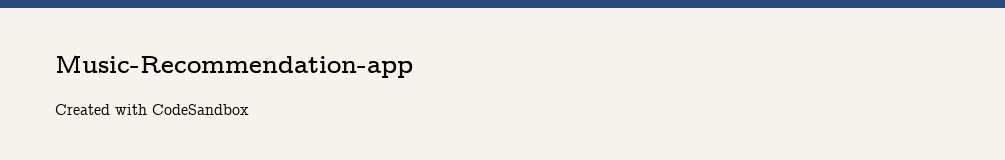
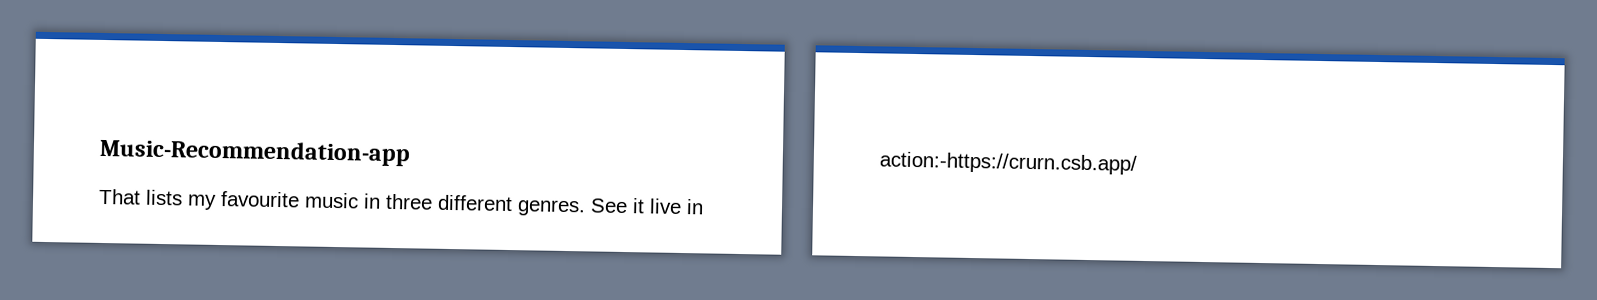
[55,104,249,115] Created with CodeSandbox -> [98,188,704,217] [879,151,1137,175] That lists my favourite music in three different genres. See it live in action:-https://crurn.csb.app/

